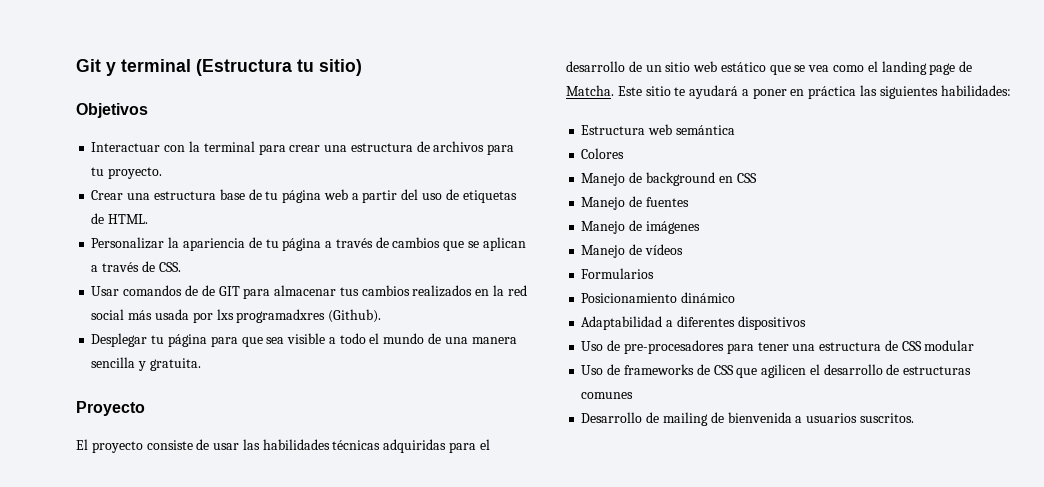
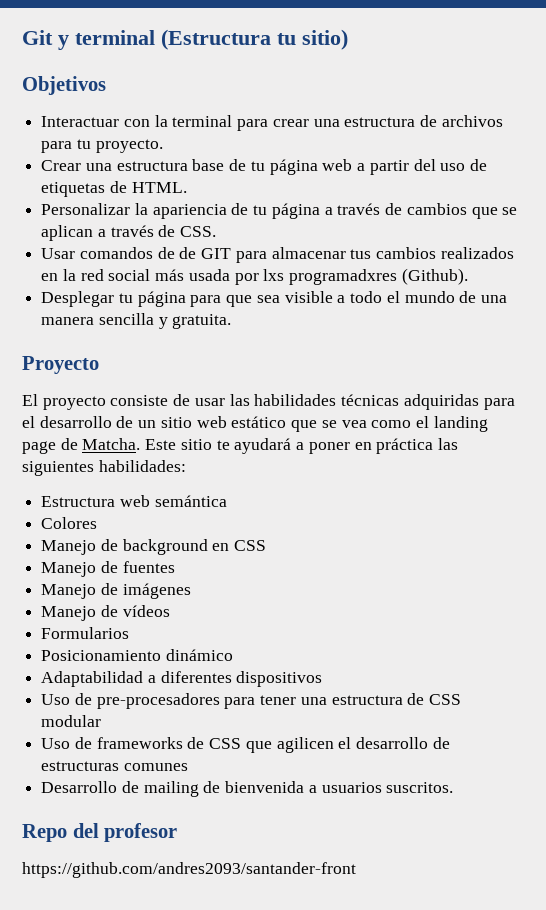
(914, 418) none -> [22,823,178,842] [22,862,356,878] // Repo del profesor // https://github.com/andres2093/santander-front

